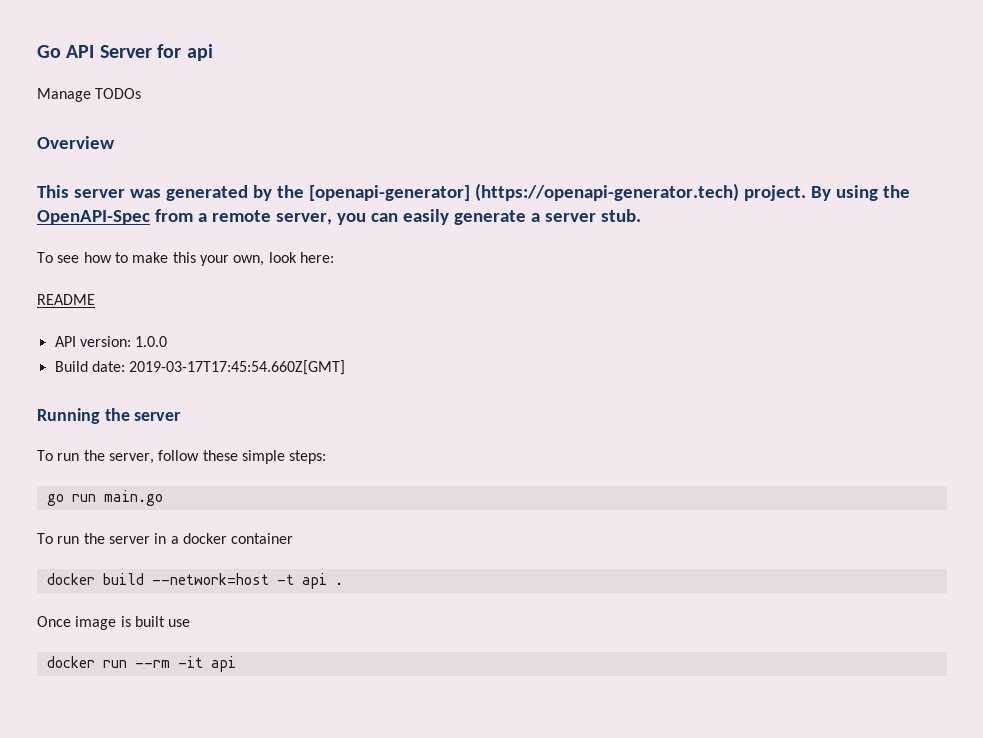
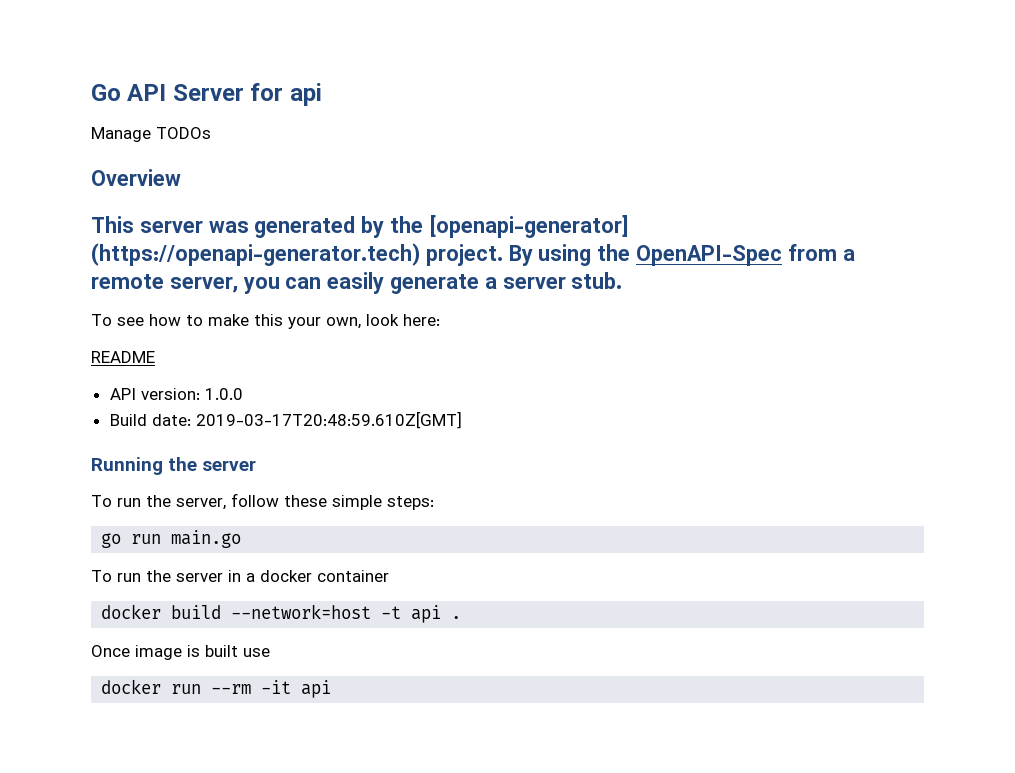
[129,360,346,375] 2019-03-17T17:45:54.660Z[GMT] -> [195,411,462,429] 2019-03-17T20:48:59.610Z[GMT]

